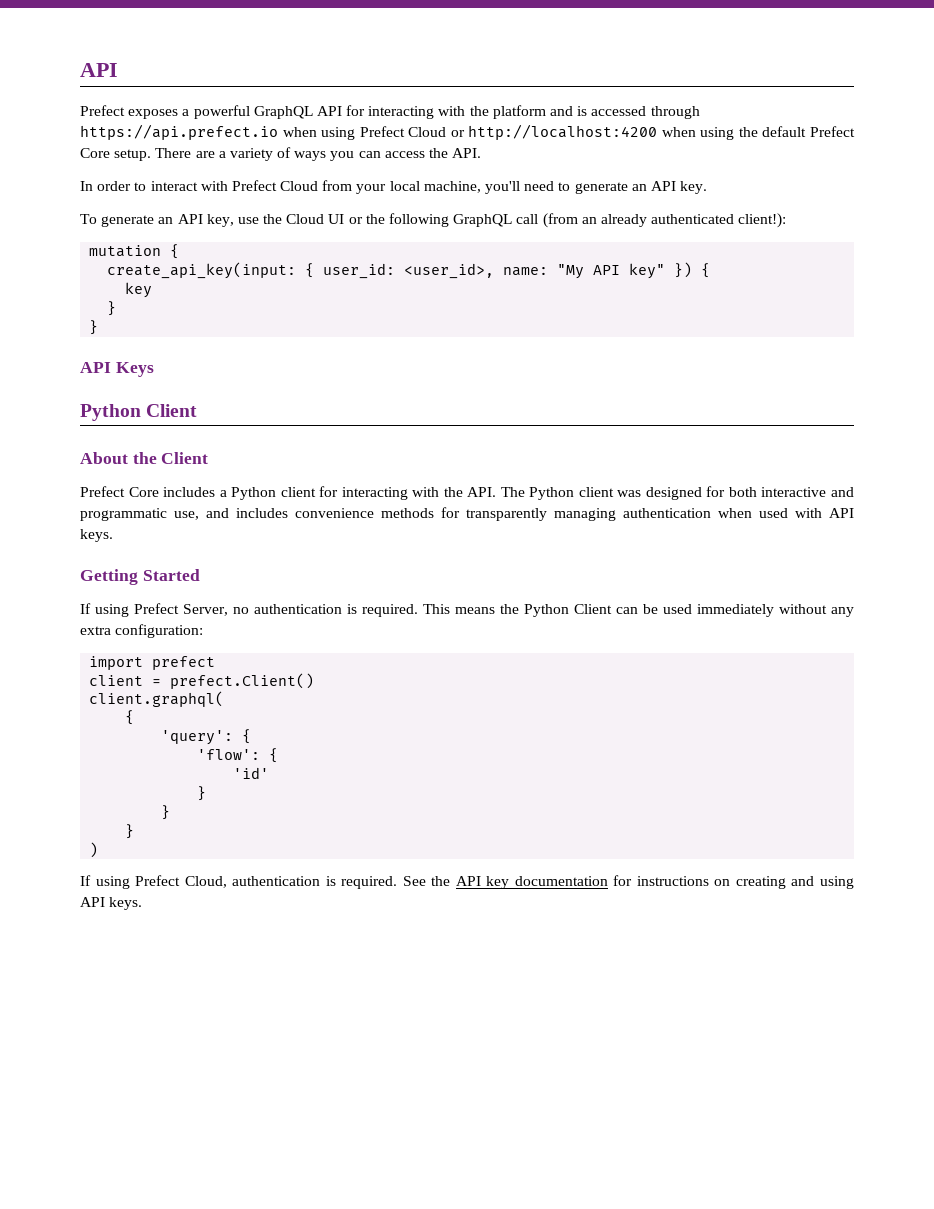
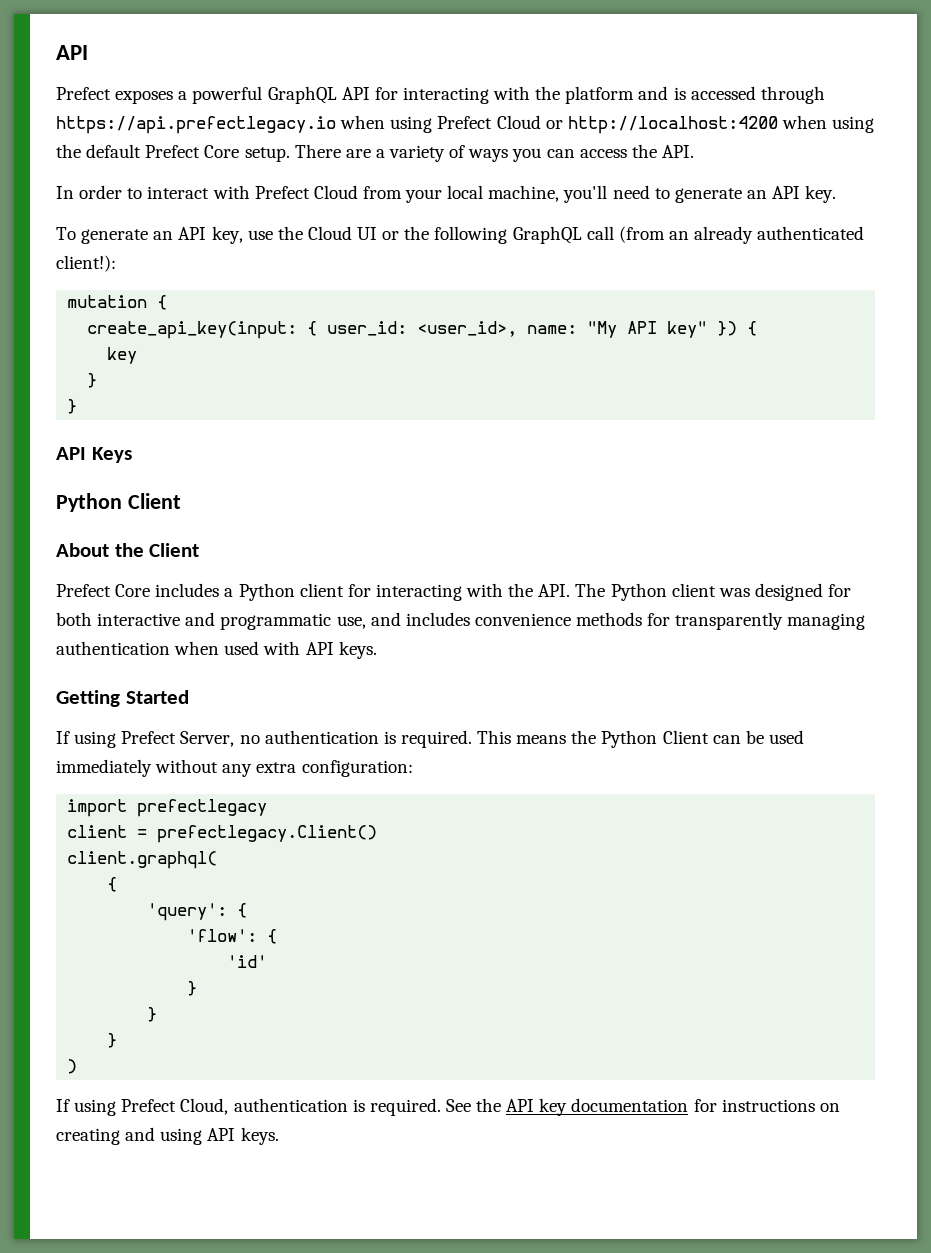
[80,124,278,140] https://api.prefect.io -> [56,116,336,134] https://api.prefectlegacy.io
[152,656,216,670] prefect -> [137,799,268,817] prefectlegacy
[170,673,315,689] prefect.Client() -> [157,825,378,843] prefectlegacy.Client()

